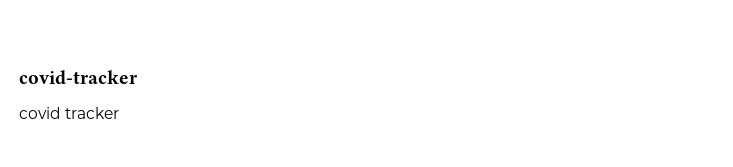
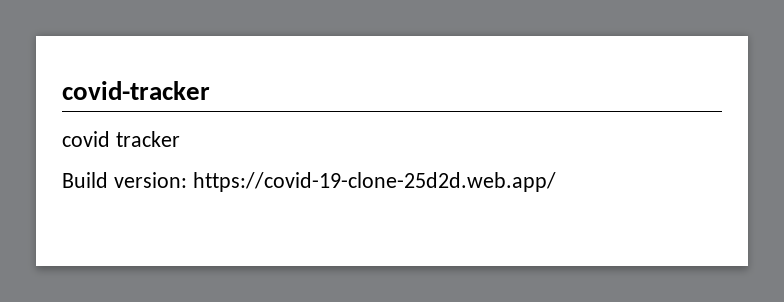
(120, 113) none -> [62,172,556,192] // Build version: https://covid-19-clone-25d2d.web.app/

